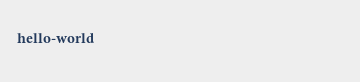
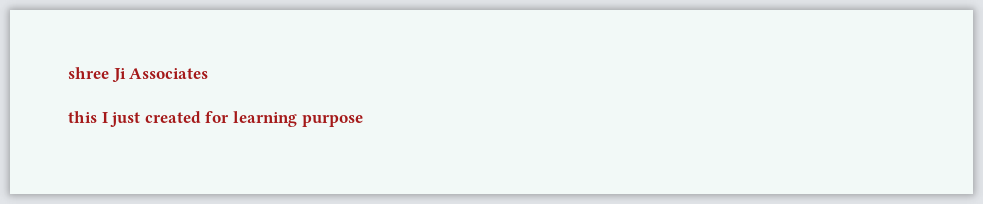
[17,33,94,43] hello-world -> [68,67,209,83] [68,111,363,127] shree Ji Associates // this I just created for learning purpose

